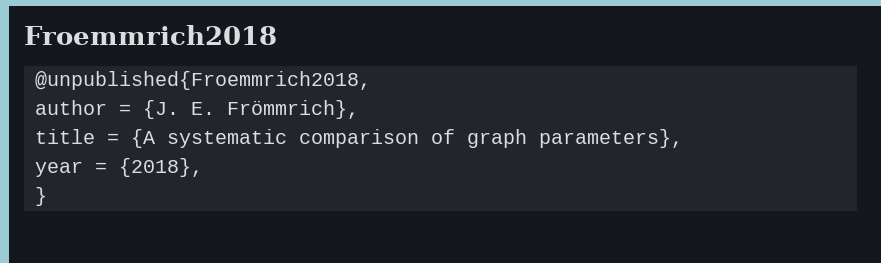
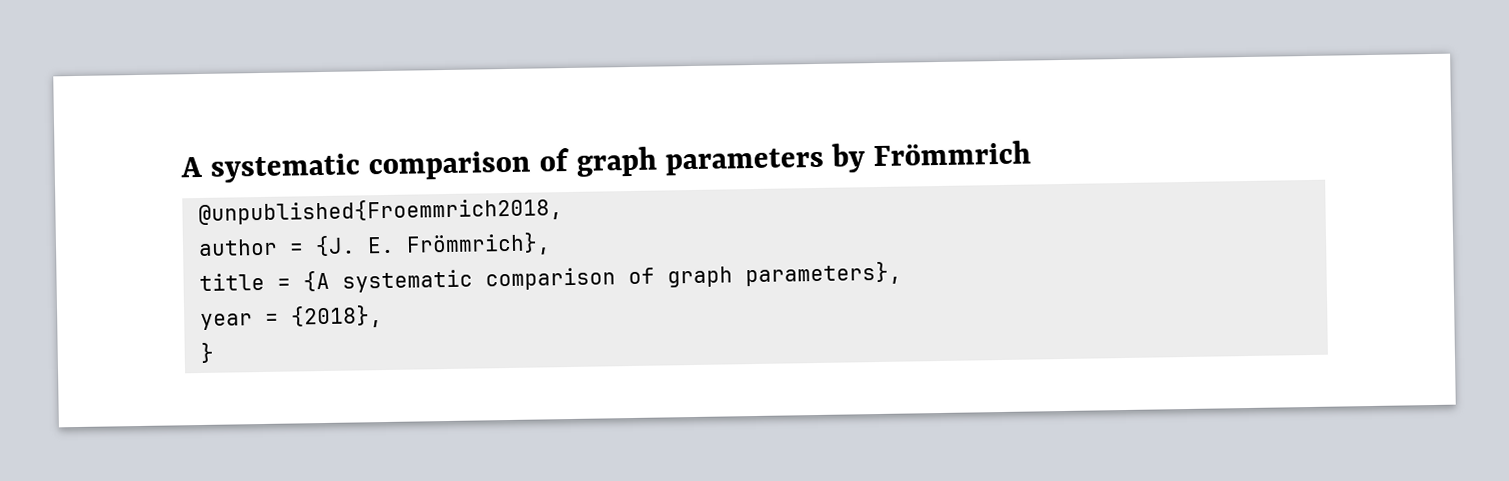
[24,25,277,45] Froemmrich2018 -> [180,140,1032,183] A systematic comparison of graph parameters by Frömmrich

